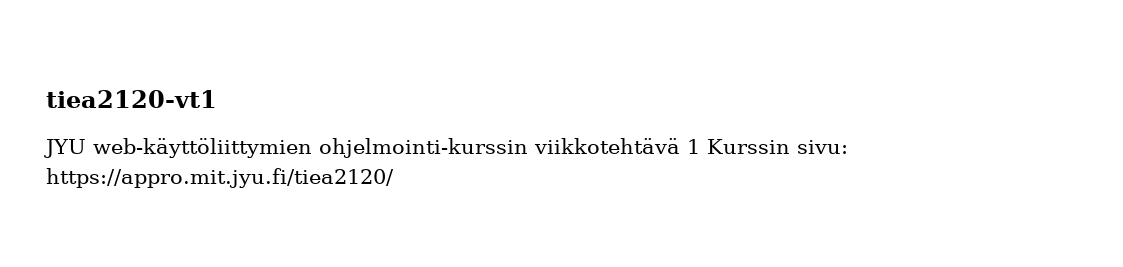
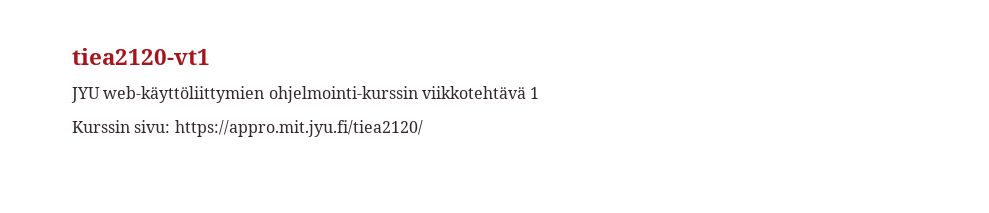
(700, 146) none -> (540, 93) //

